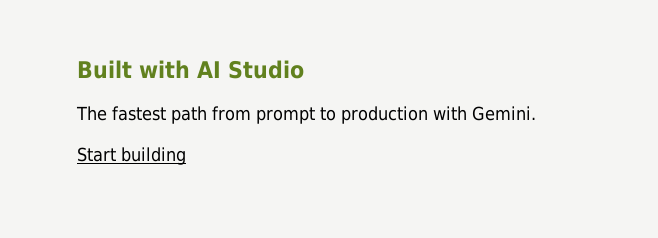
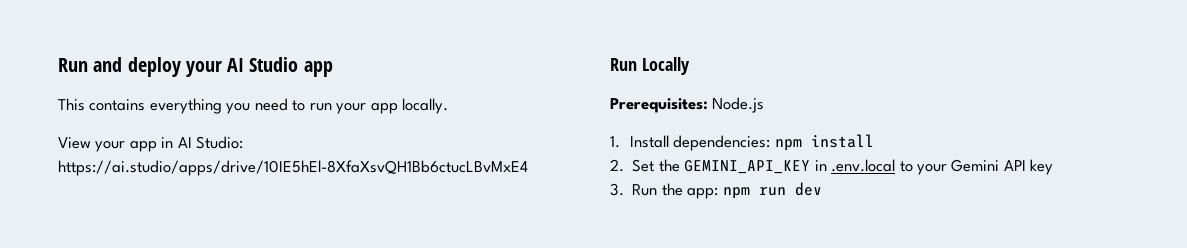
[77,60,304,79] [76,106,536,124] [77,147,186,165] Built with AI Studio // The fastest path from prompt to production with Gemini. // Start building -> [58,57,333,77] [58,98,449,114] [58,136,244,152] [58,160,528,176] [610,57,690,75] [610,97,765,113] [610,134,874,151] [610,159,1054,175] [610,182,822,199] Run and deploy your AI Studio app // This contains everything you need to run your app locally. // View your app in AI Studio: https://ai.studio/apps/drive/10IE5hEl-8XfaXsvQH1Bb6ctucLBvMxE4 // Run Locally // Prerequisites: Node.js // 1. Install dependencies: npm install // 2. Set the GEMINI_API_KEY in .env.local to your Gemini API key // 3. Run the app: npm run dev

